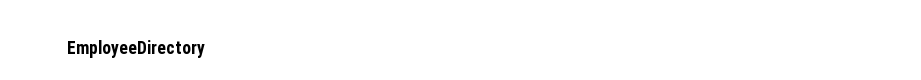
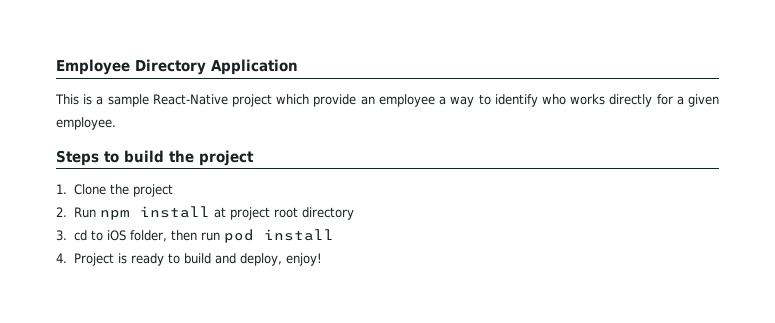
[67,40,205,58] EmployeeDirectory -> [56,59,298,75] [55,94,719,107] [56,117,116,130] [56,150,254,166] [56,184,173,197] [56,206,354,220] [56,229,334,243] [56,253,322,266] Employee Directory Application // This is a sample React-Native project which provide an employee a way to identify who works directly for a given employee. // Steps to build the project // 1. Clone the project // 2. Run npm install at project root directory // 3. cd to iOS folder, then run pod install // 4. Project is ready to build and deploy, enjoy!

